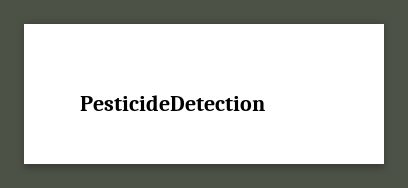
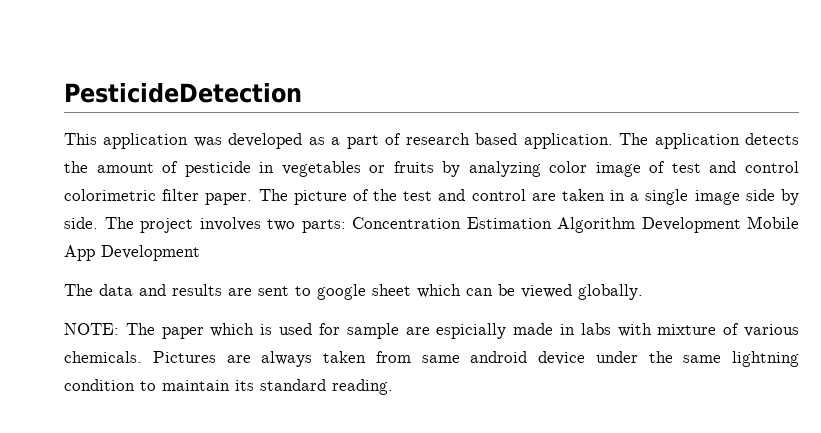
(265, 103) none -> [64,133,799,149] [64,161,799,177] [64,189,799,205] [64,216,799,233] [64,245,200,261] [64,284,643,300] [64,323,799,339] [64,351,799,367] [64,379,393,395] // This application was developed as a part of research based application. The application detects the amount of pesticide in vegetables or fruits by analyzing color image of test and control colorimetric filter paper. The picture of the test and control are taken in a single image side by side. The project involves two parts: Concentration Estimation Algorithm Development Mobile App Development // The data and results are sent to google sheet which can be viewed globally. // NOTE: The paper which is used for sample are espicially made in labs with mixture of various chemicals. Pictures are always taken from same android device under the same lightning condition to maintain its standard reading.

